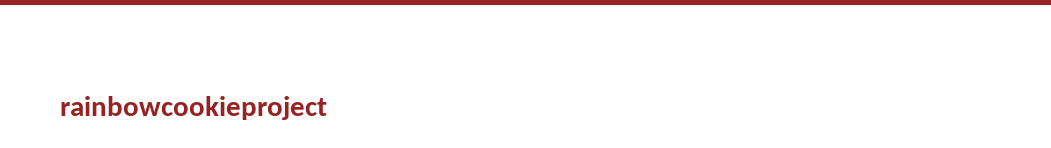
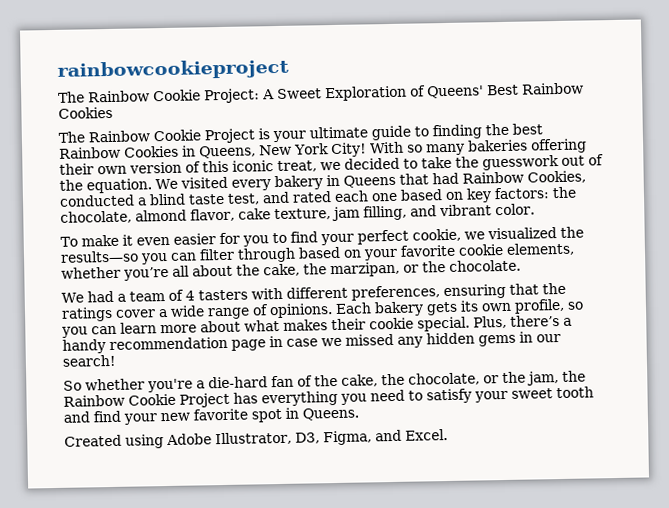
(327, 108) none -> [58,82,584,104] [58,106,113,119] [58,123,543,144] [59,138,587,159] [59,154,604,175] [59,170,586,194] [59,186,577,207] [60,203,535,224] [60,226,584,247] [60,242,575,265] [61,259,521,281] [61,282,566,303] [61,298,584,322] [61,315,572,338] [62,331,561,354] [62,354,116,367] [63,370,586,393] [63,386,594,408] [63,407,359,425] [64,429,448,449] // The Rainbow Cookie Project: A Sweet Exploration of Queens' Best Rainbow Cookies // The Rainbow Cookie Project is your ultimate guide to finding the best Rainbow Cookies in Queens, New York City! With so many bakeries offering their own version of this iconic treat, we decided to take the guesswork out of the equation. We visited every bakery in Queens that had Rainbow Cookies, conducted a blind taste test, and rated each one based on key factors: the chocolate, almond flavor, cake texture, jam filling, and vibrant color. // To make it even easier for you to find your perfect cookie, we visualized the results—so you can filter through based on your favorite cookie elements, whether you’re all about the cake, the marzipan, or the chocolate. // We had a team of 4 tasters with different preferences, ensuring that the ratings cover a wide range of opinions. Each bakery gets its own profile, so you can learn more about what makes their cookie special. Plus, there’s a handy recommendation page in case we missed any hidden gems in our search! // So whether you're a die-hard fan of the cake, the chocolate, or the jam, the Rainbow Cookie Project has everything you need to satisfy your sweet tooth and find your new favorite spot in Queens. // Created using Adobe Illustrator, D3, Figma, and Excel.

